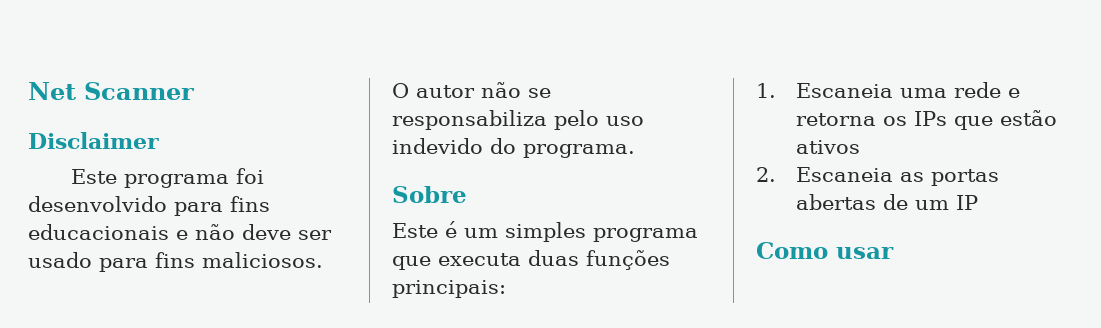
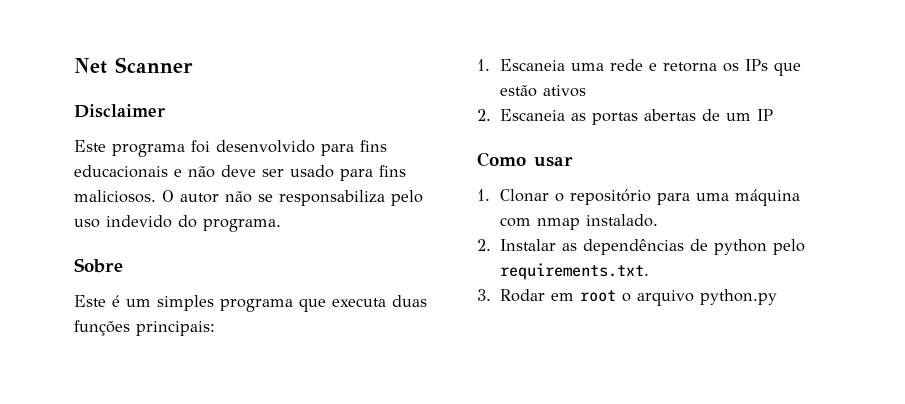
(894, 253) none -> [477,189,801,206] [500,214,659,230] [477,239,806,255] [500,263,650,280] [477,289,778,306] // 1. Clonar o repositório para uma máquina com nmap instalado. // 2. Instalar as dependências de python pelo requirements.txt. // 3. Rodar em root o arquivo python.py

